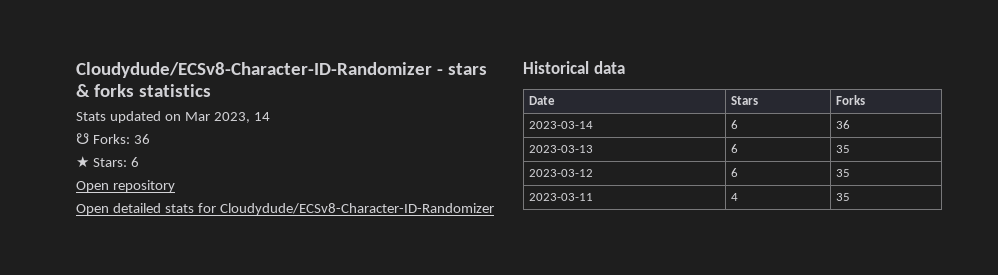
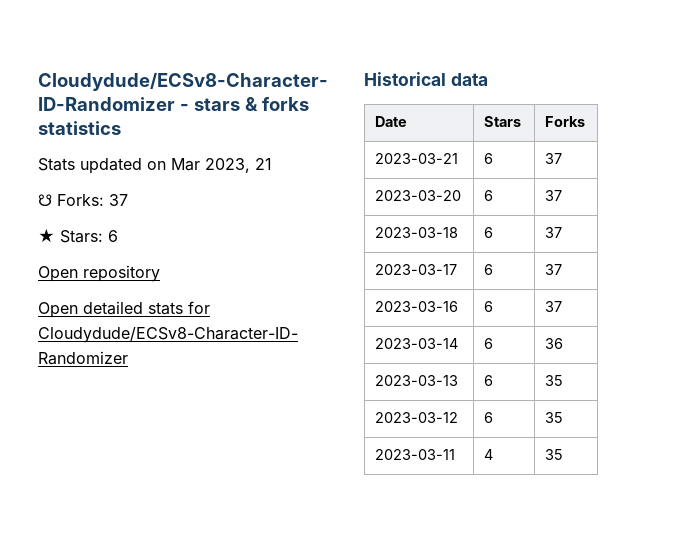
[253,112,270,121] 14 -> [255,158,272,170] 21
[133,134,150,144] 36 -> [109,194,128,206] 37
(866, 100) none -> [375,153,459,164] [484,153,494,164] [545,153,563,164] [375,190,462,201] [484,190,494,201] [545,190,563,201] [375,227,459,238] [484,227,494,238] [545,227,563,238] [375,264,458,275] [484,264,494,275] [545,264,563,275] [375,301,459,312] [484,301,494,312] [545,301,563,312] // 2023-03-21 | 6 | 37 // 2023-03-20 | 6 | 37 // 2023-03-18 | 6 | 37 // 2023-03-17 | 6 | 37 // 2023-03-16 | 6 | 37

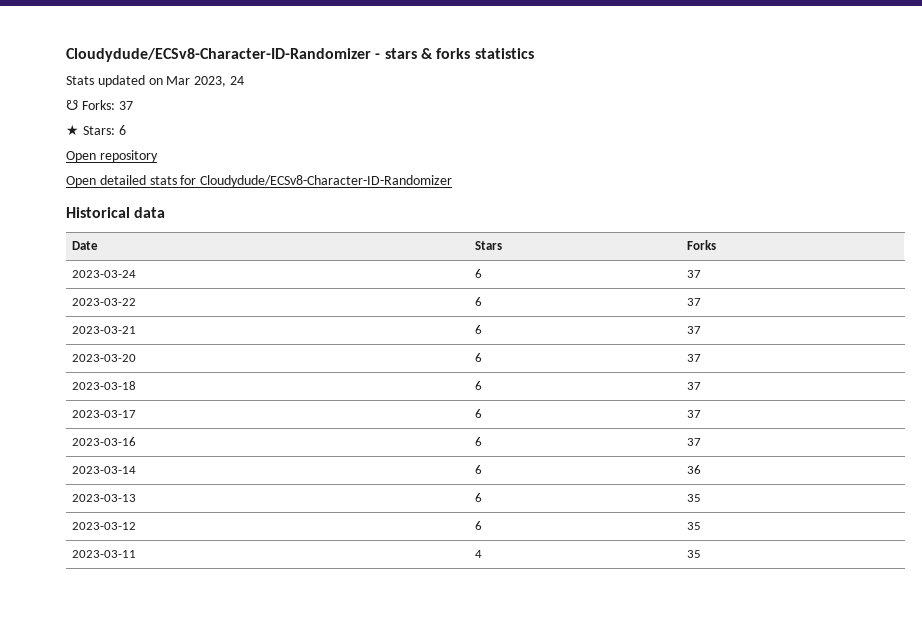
[255,158,272,170] 21 -> [229,76,244,85] 24
(586, 121) none -> [72,270,137,278] [475,269,483,278] [687,270,702,278] [72,298,137,306] [475,297,483,306] [687,298,702,306] // 2023-03-24 | 6 | 37 // 2023-03-22 | 6 | 37

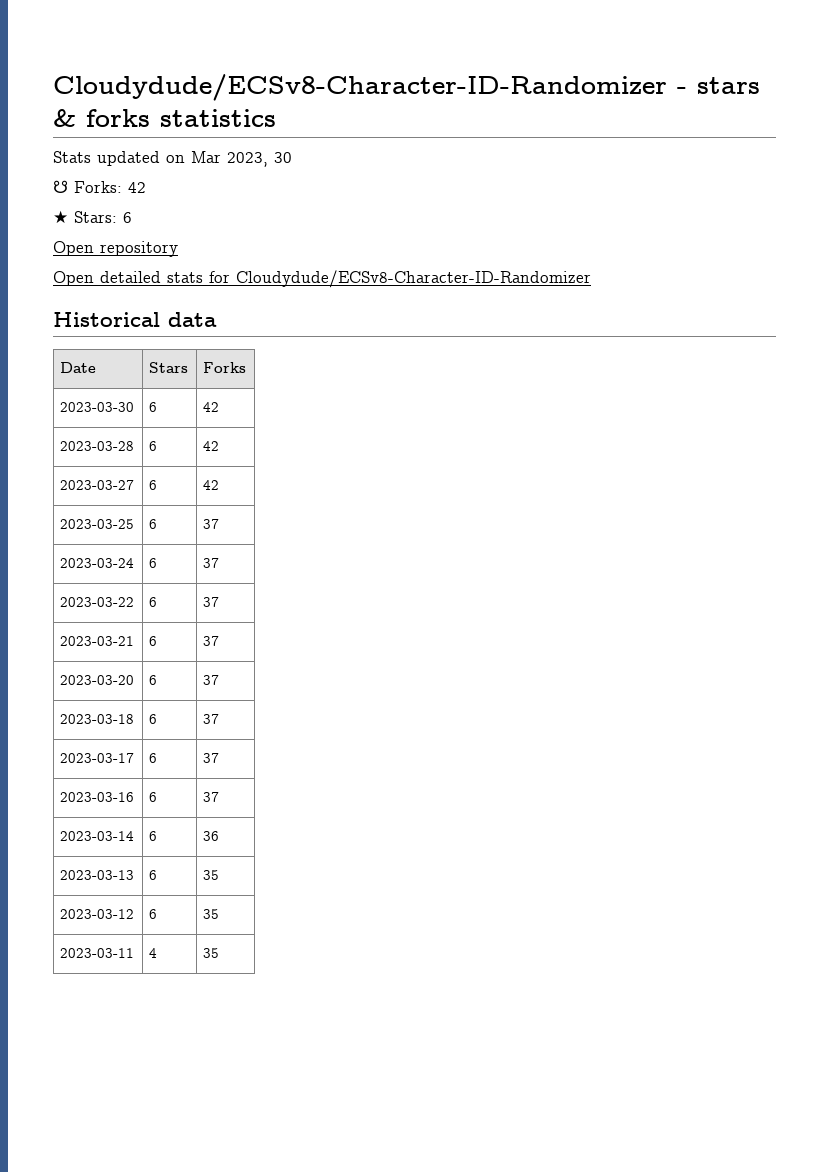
[229,76,244,85] 24 -> [274,152,292,163] 30
[118,101,133,110] 37 -> [128,182,146,193] 42
(717, 245) none -> [60,402,135,412] [149,402,158,412] [203,402,220,412] [60,441,135,451] [149,441,158,451] [203,441,220,451] [60,480,135,490] [149,480,158,490] [203,480,220,490] [60,519,135,529] [149,519,158,529] [203,519,220,529] // 2023-03-30 | 6 | 42 // 2023-03-28 | 6 | 42 // 2023-03-27 | 6 | 42 // 2023-03-25 | 6 | 37

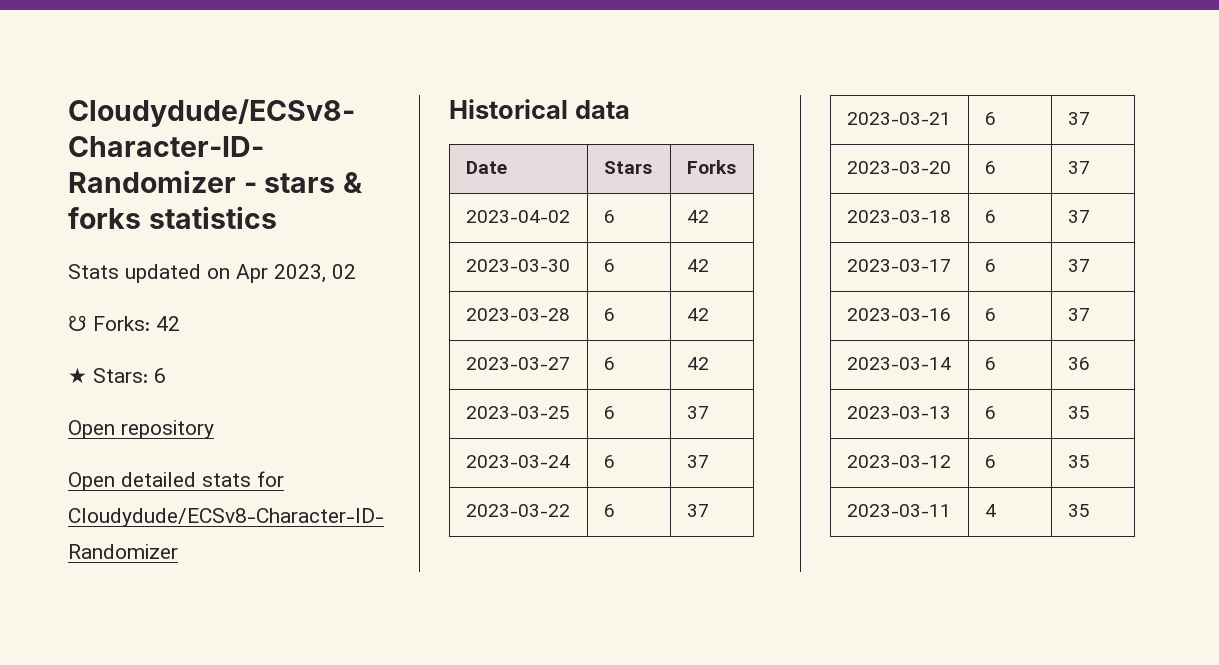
[191,151,292,167] Mar 2023, 30 -> [236,264,356,283] Apr 2023, 02
(247, 367) none -> [465,210,570,223] [603,210,615,223] [686,210,709,223] // 2023-04-02 | 6 | 42

